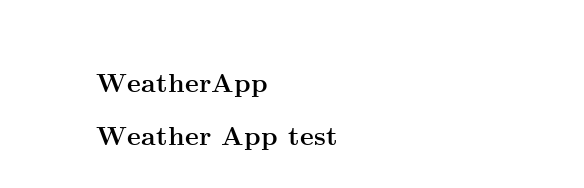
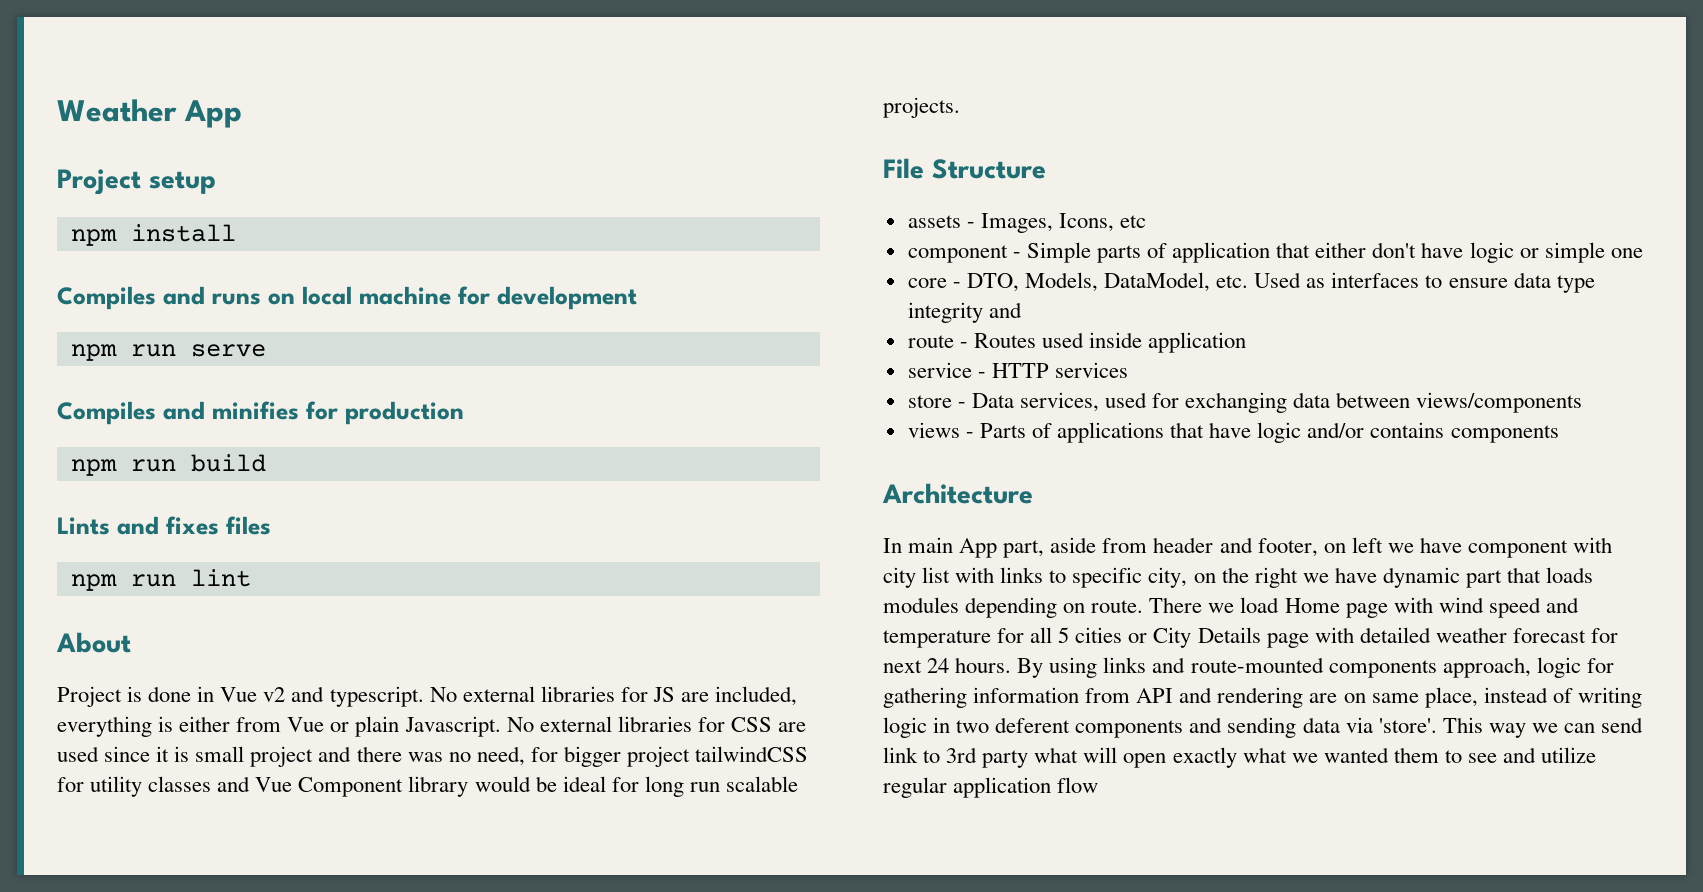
[96,74,268,97] WeatherApp // -> (57, 110) none
[288,128,338,145] test -> [57,169,216,195] [70,224,236,246] [57,286,637,310] [70,344,266,361] [57,401,464,425] [70,454,266,476] [57,516,271,535] [70,569,251,591] [56,632,131,653] [57,686,798,707] [57,716,806,737] [57,746,809,767] [57,776,798,797] [883,97,960,118] [883,158,1046,179] [907,213,1147,233] [907,242,1643,263] [907,272,1595,293] [907,302,1022,323] [907,332,1247,353] [907,362,1128,378] [907,392,1583,413] [907,422,1559,443] [882,483,1033,504] [883,537,1613,558] [883,567,1594,588] [883,597,1579,618] [883,627,1618,648] [883,657,1614,678] [883,687,1642,708] [883,717,1644,738] [883,747,1597,768] [883,777,1099,798] // Project setup // npm install // Compiles and runs on local machine for development // npm run serve // Compiles and minifies for production // npm run build // Lints and fixes files // npm run lint // About // Project is done in Vue v2 and typescript. No external libraries for JS are included, everything is either from Vue or plain Javascript. No external libraries for CSS are used since it is small project and there was no need, for bigger project tailwindCSS for utility classes and Vue Component library would be ideal for long run scalable projects. // File Structure // assets - Images, Icons, etc // component - Simple parts of application that either don't have logic or simple one // core - DTO, Models, DataModel, etc. Used as interfaces to ensure data type integrity and // route - Routes used inside application // service - HTTP services // store - Data services, used for exchanging data between views/components // views - Parts of applications that have logic and/or contains components // Architecture // In main App part, aside from header and footer, on left we have component with city list with links to specific city, on the right we have dynamic part that loads modules depending on route. There we load Home page with wind speed and temperature for all 5 cities or City Details page with detailed weather forecast for next 24 hours. By using links and route-mounted components approach, logic for gathering information from API and rendering are on same place, instead of writing logic in two deferent components and sending data via 'store'. This way we can send link to 3rd party what will open exactly what we wanted them to see and utilize regular application flow

